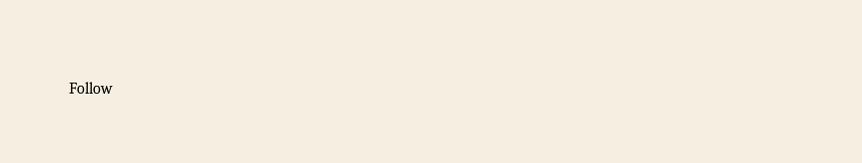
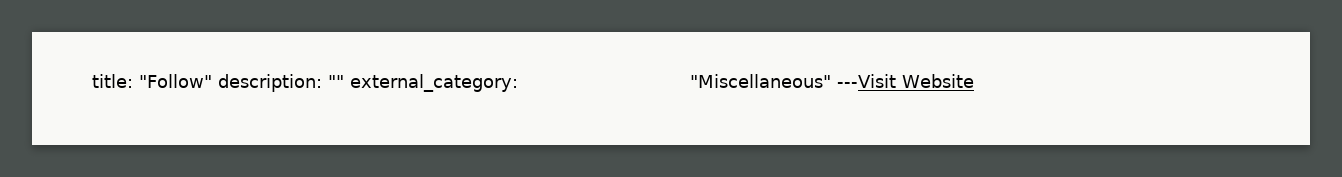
[68,81,113,94] Follow -> [92,74,974,92] title: "Follow" description: "" external_category: "Miscellaneous" ---Visit Website

